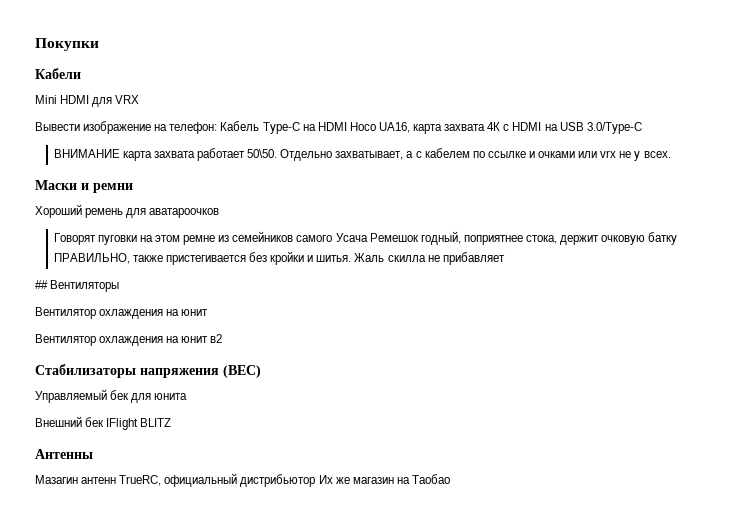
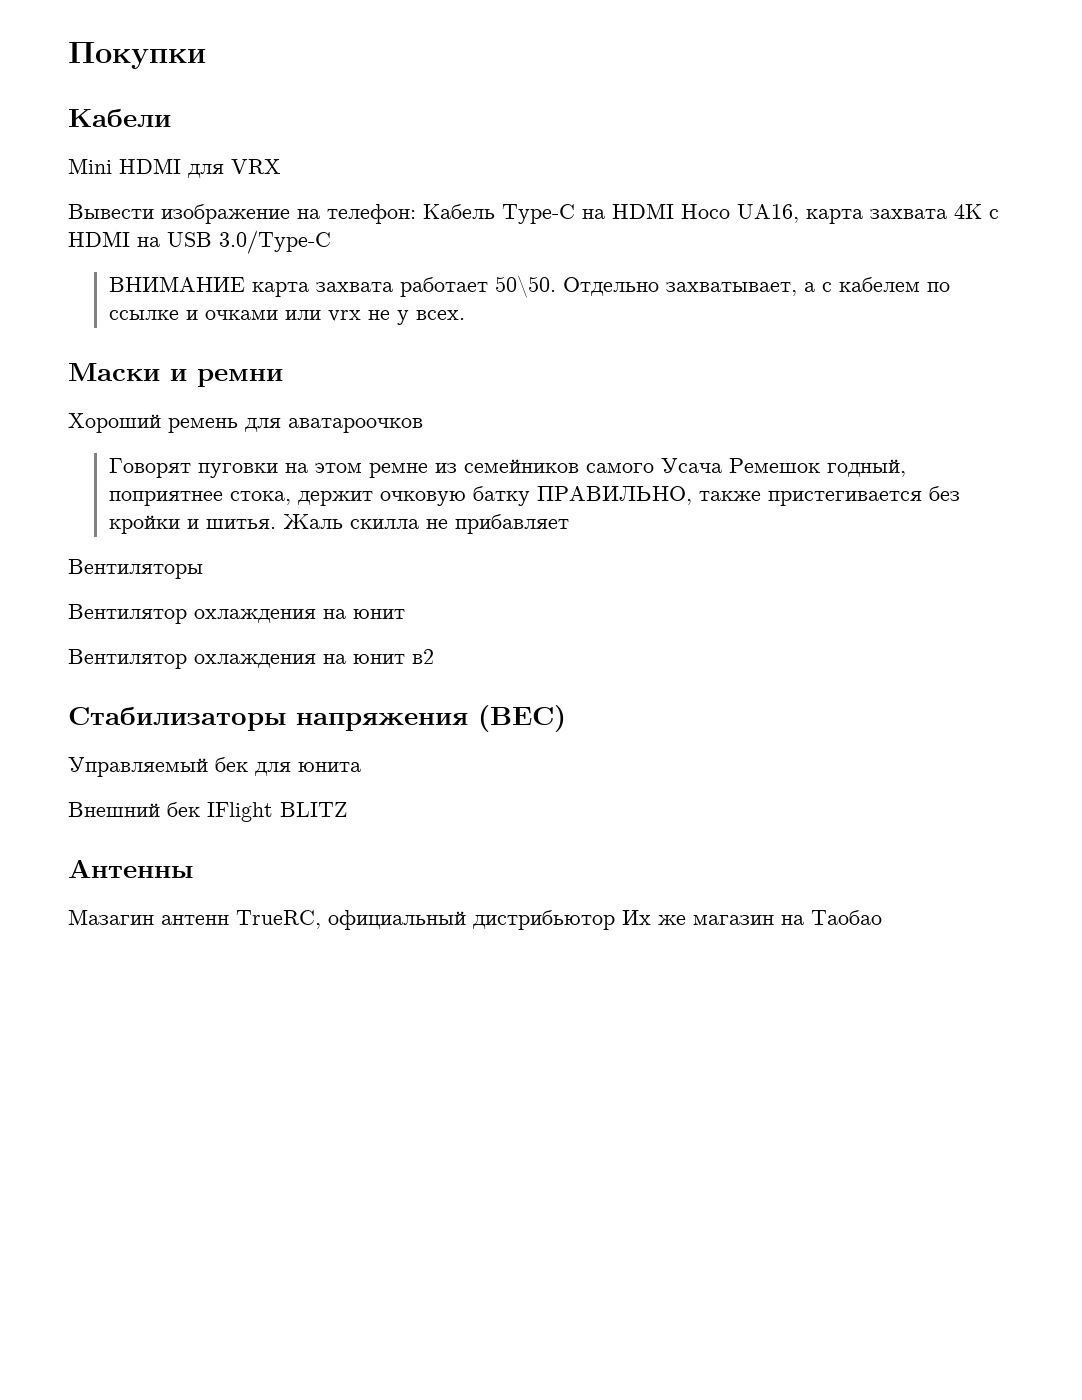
[35,280,48,289] ## -> (569, 524) none

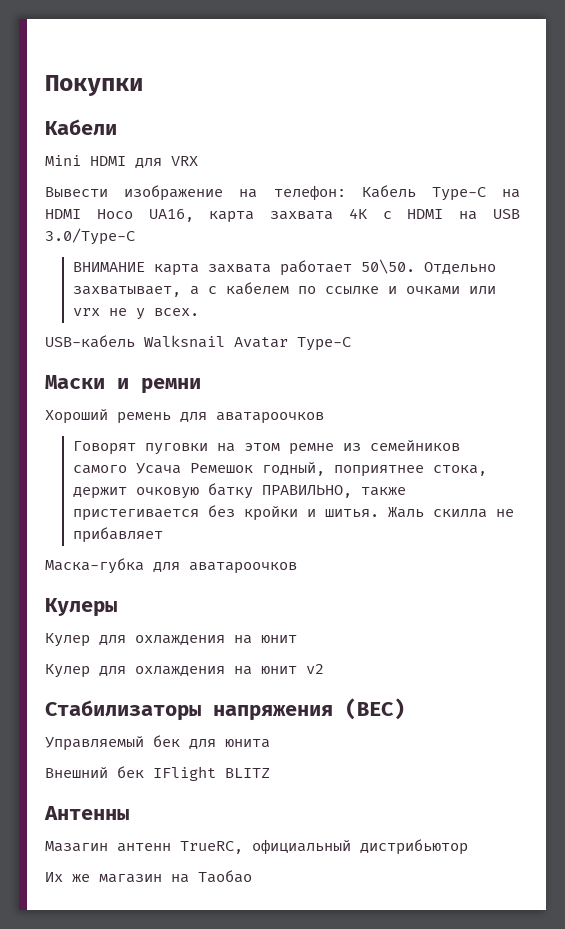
(465, 315) none -> [45,335,351,351] // USB-кабель Walksnail Avatar Type-C
[68,559,203,579] [68,604,187,624] Вентиляторы // Вентилятор -> [45,558,297,574] [45,598,117,617] [45,633,126,647] Маска-губка для аватароочков // Кулеры // Кулер для
[68,649,434,669] Вентилятор охлаждения на юнит в2 -> [45,664,324,678] Кулер для охлаждения на юнит v2
(615, 920) none -> (468, 847) //

